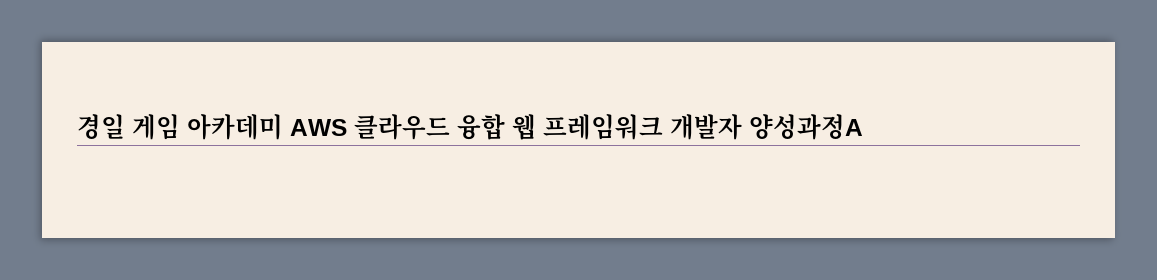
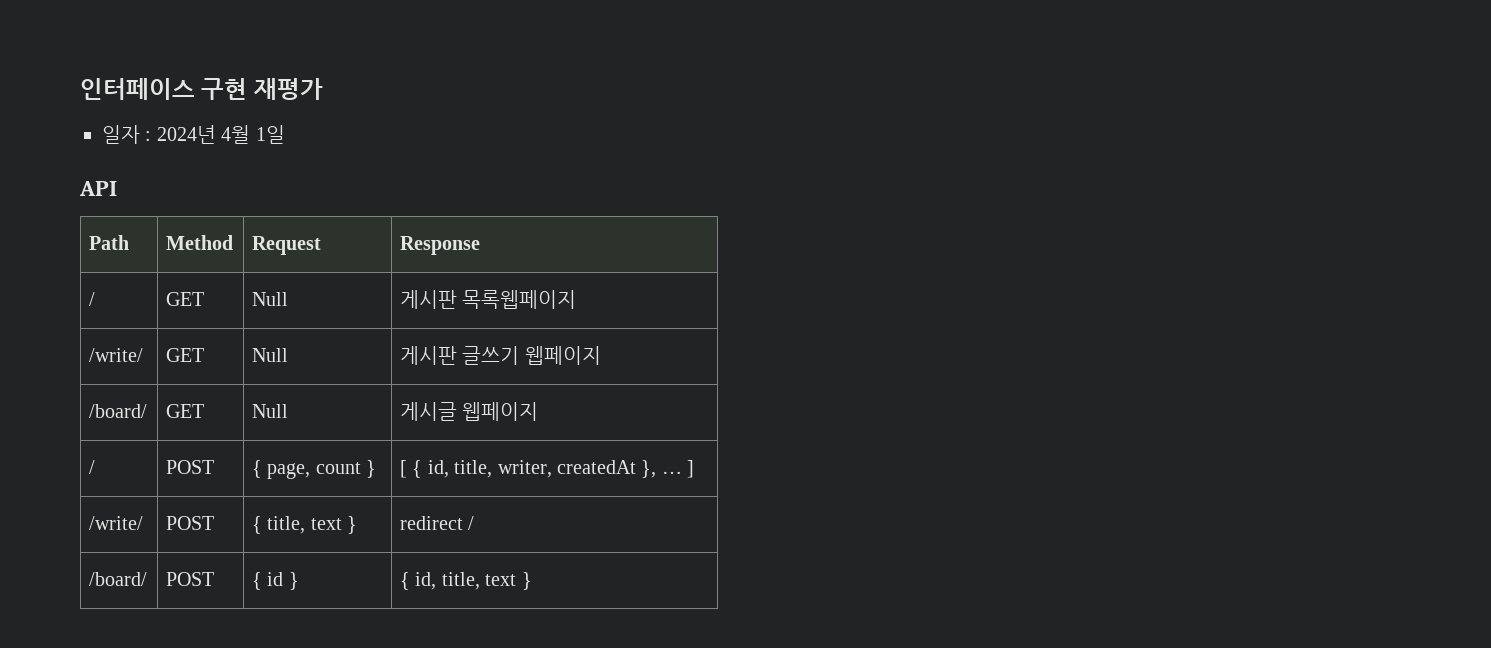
[77,114,863,140] 경일 게임 아카데미 AWS 클라우드 융합 웹 프레임워크 개발자 양성과정A -> [80,78,323,100] [102,125,285,144] [79,181,117,196] [89,235,130,250] [166,235,234,250] [252,236,322,255] [400,236,481,255] [89,292,96,306] [166,292,205,306] [252,292,289,306] [400,290,577,309] [89,348,144,362] [166,348,205,362] [252,348,289,362] [400,346,601,365] [89,404,148,418] [166,404,205,418] [252,404,289,418] [400,402,539,421] [89,460,96,474] [166,460,215,474] [252,460,377,479] [400,460,695,478] [89,516,144,530] [166,516,215,530] [252,516,358,534] [400,516,475,530] [89,572,148,586] [166,572,215,586] [252,572,299,590] [400,572,532,590] 인터페이스 구현 재평가 // 일자 : 2024년 4월 1일 // API // Path | Method | Request | Response // / | GET | Null | 게시판 목록웹페이지 // /write/ | GET | Null | 게시판 글쓰기 웹페이지 // /board/ | GET | Null | 게시글 웹페이지 // / | POST | { page, count } | [ { id, title, writer, createdAt }, … ] // /write/ | POST | { title, text } | redirect / // /board/ | POST | { id } | { id, title, text }

